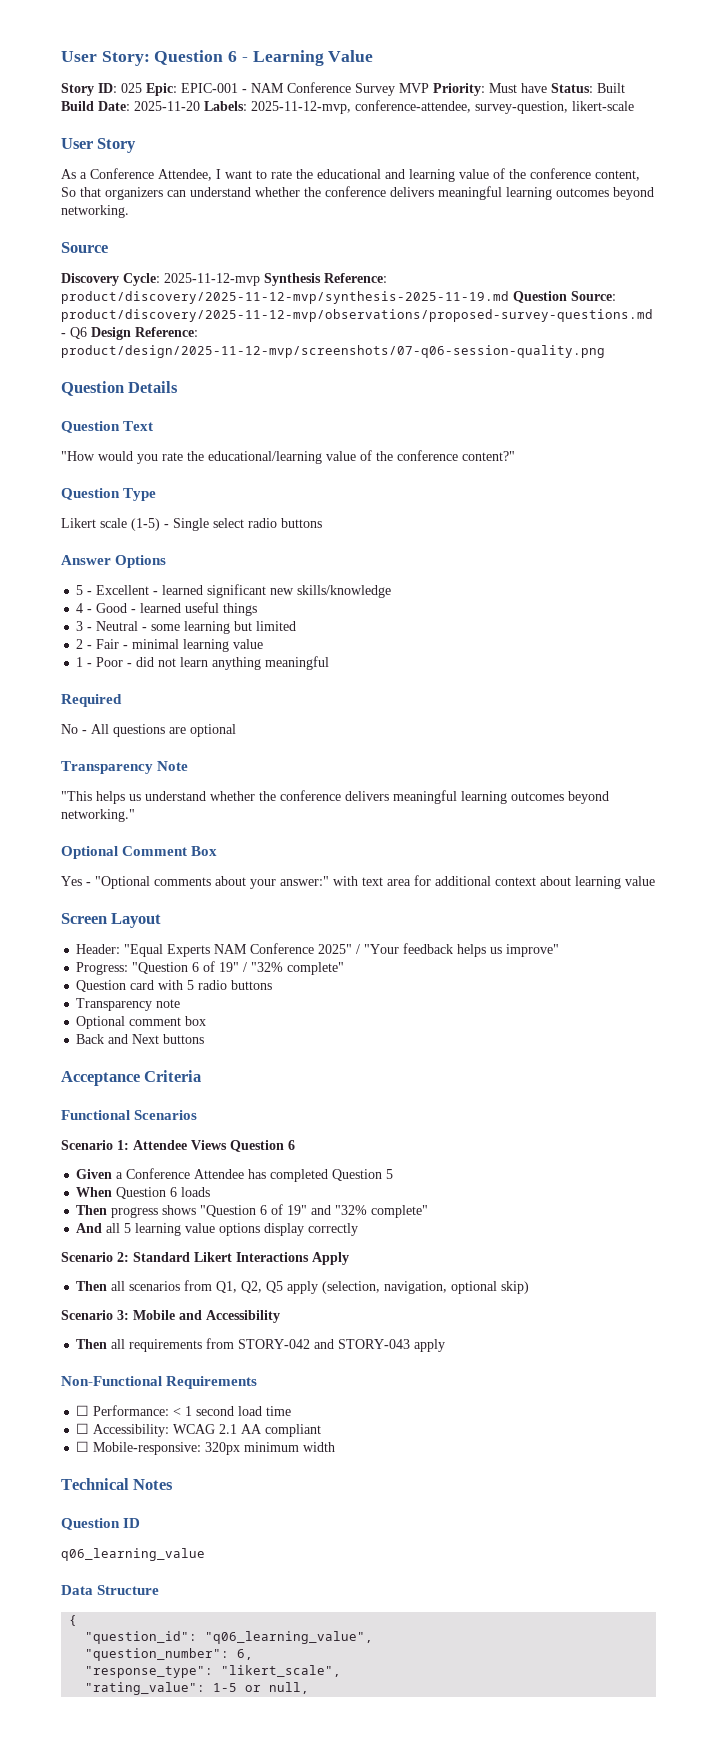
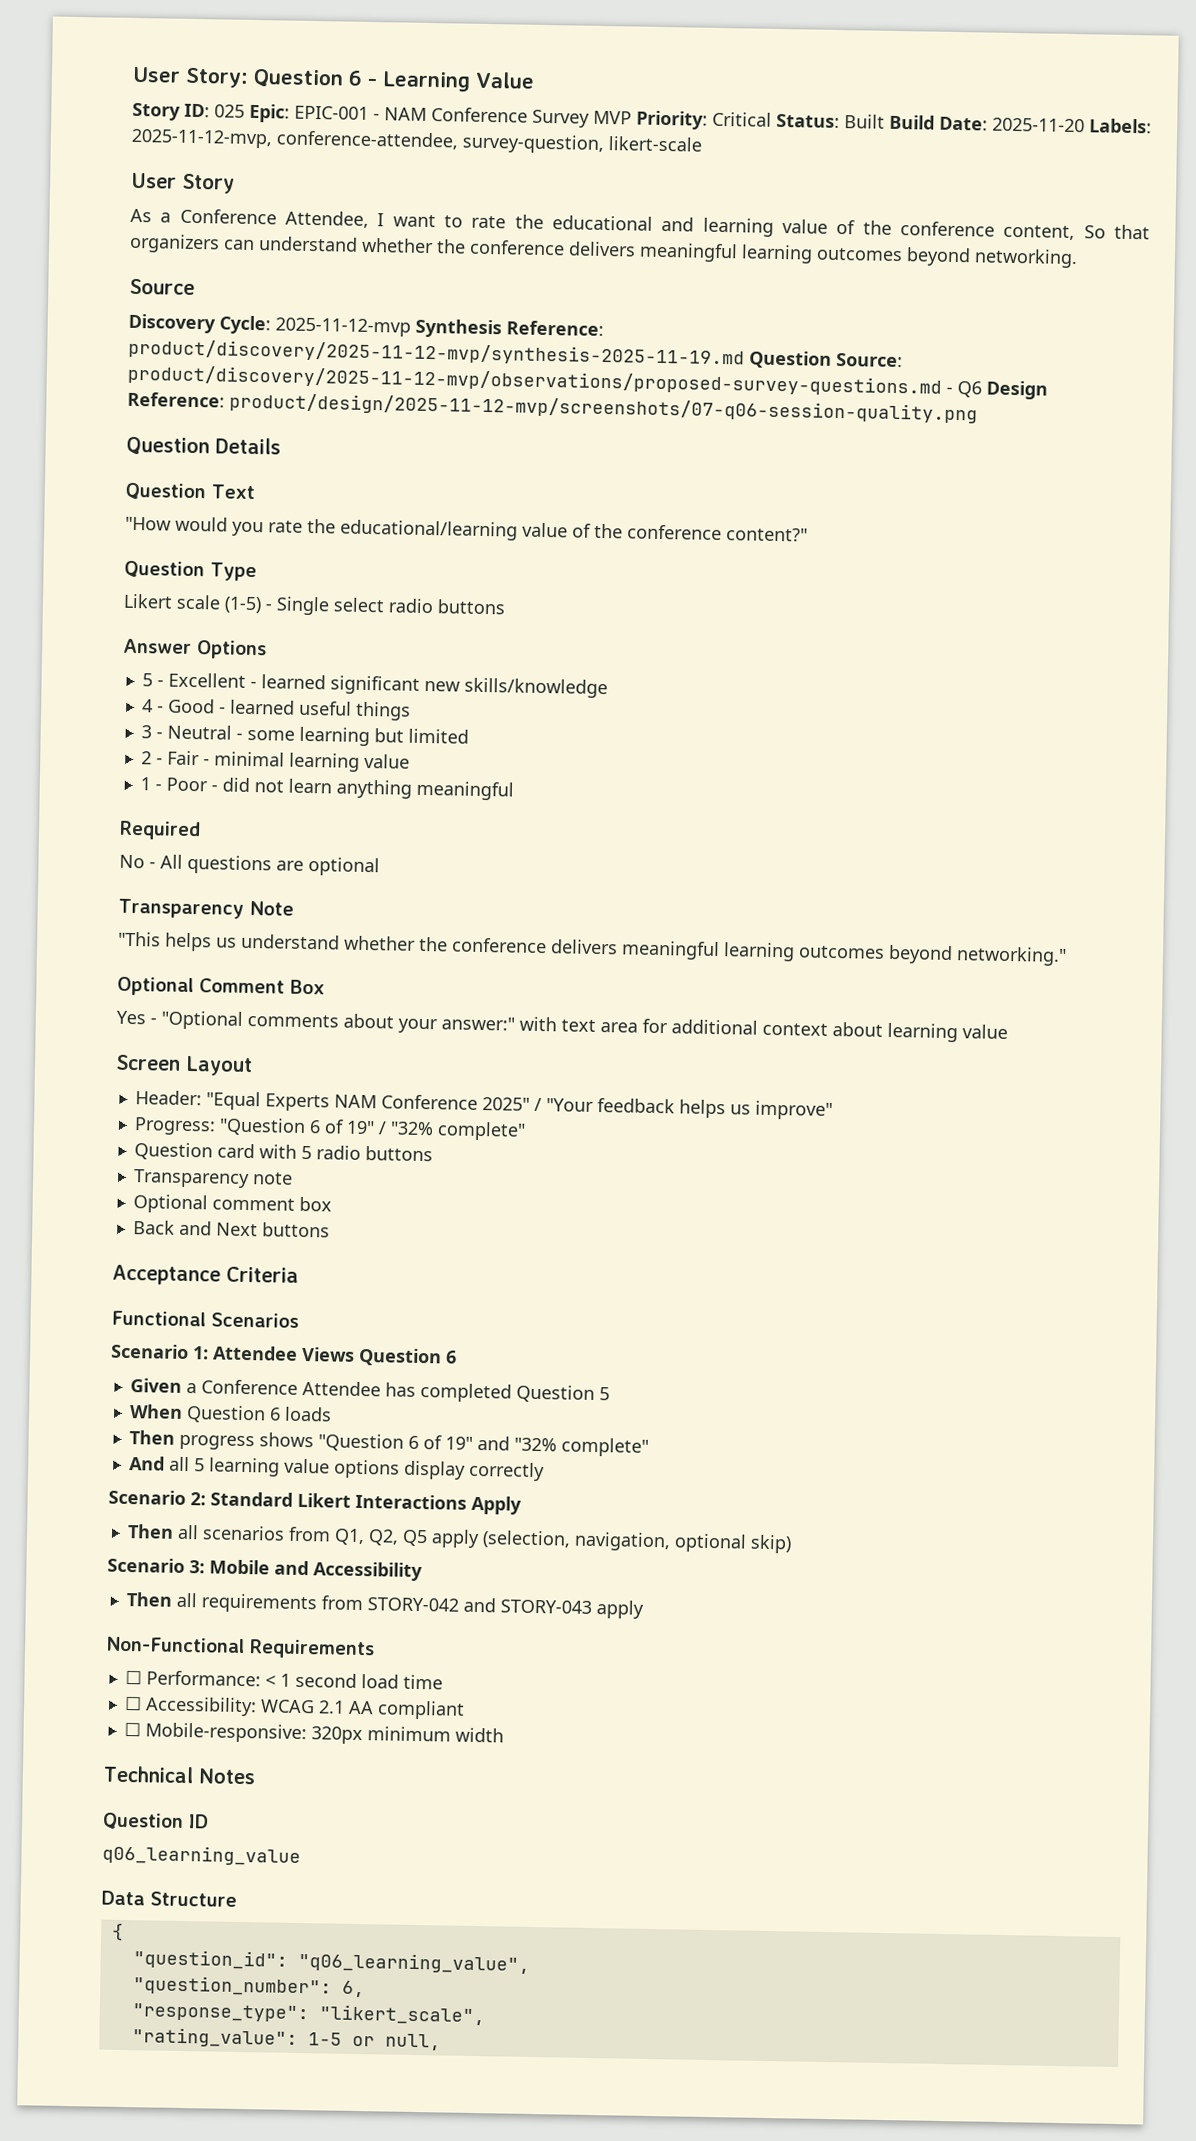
[489,83,547,93] Must have -> [712,111,772,127] Critical

